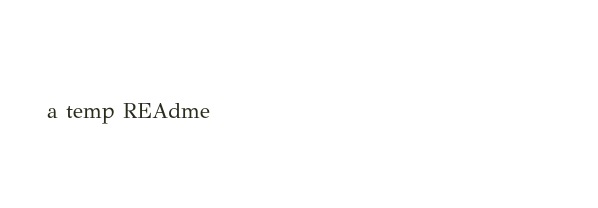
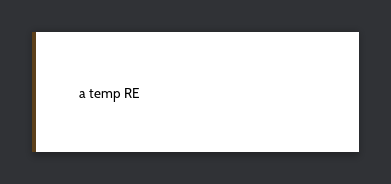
[123,103,210,118] REAdme -> [124,88,140,98] RE

